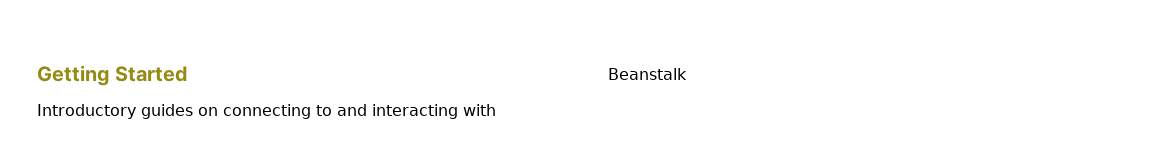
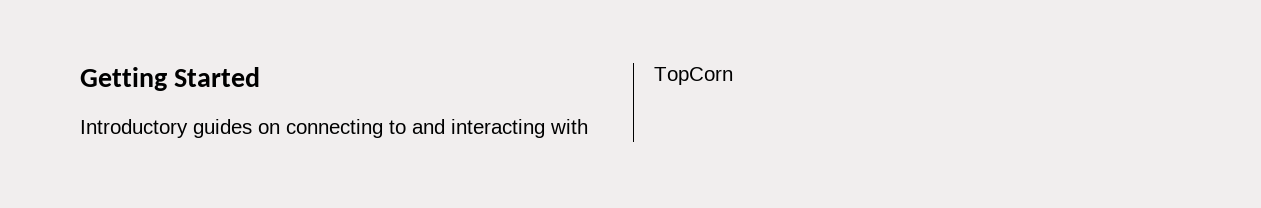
[608,68,687,80] Beanstalk -> [654,67,733,85] TopCorn

